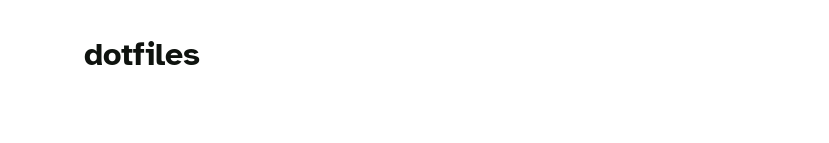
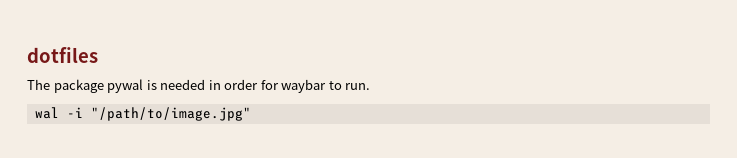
(200, 53) none -> [27,79,371,93] [34,107,251,121] // The package pywal is needed in order for waybar to run. // wal -i "/path/to/image.jpg"

